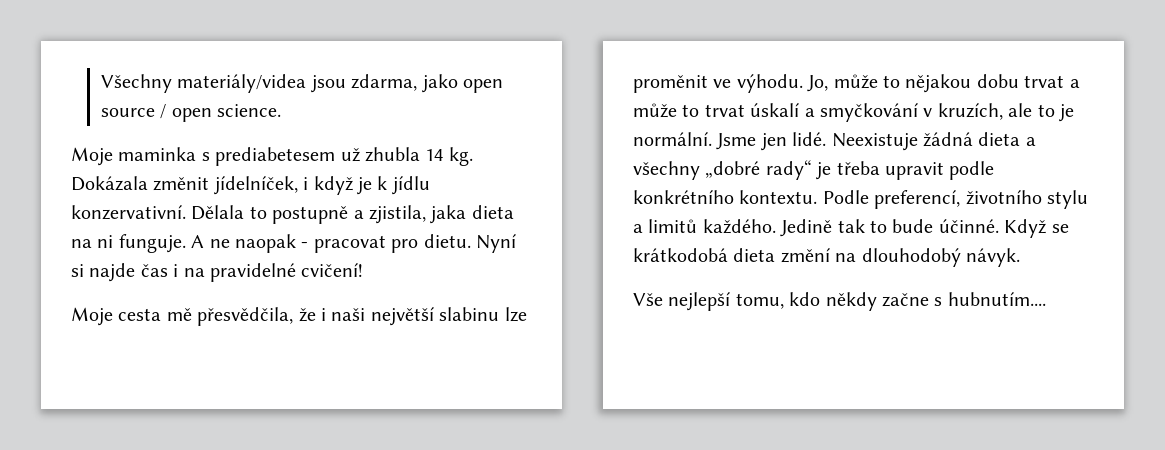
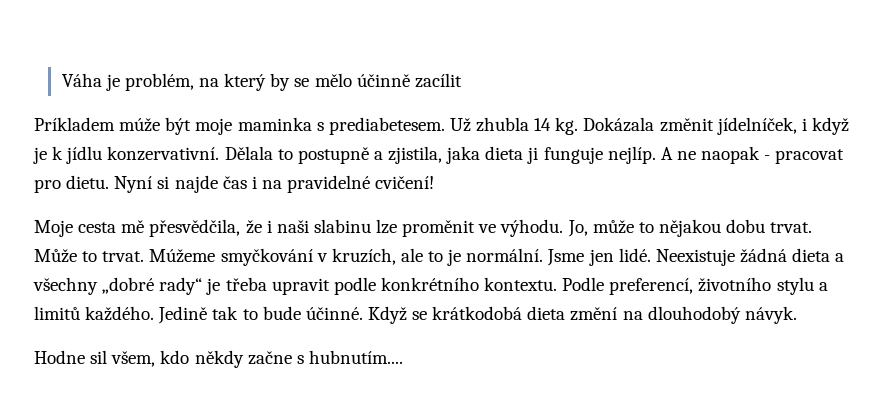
[100,74,503,93] [100,104,282,122] [71,147,360,166] Všechny materiály/videa jsou zdarma, jako open source / open science. // Moje maminka s prediabetesem už -> [61,73,462,91] [34,117,471,135] Váha je problém, na který by se mělo účinně zacílit // Príkladem múže být moje maminka s prediabetesem. Už
[71,234,186,253] na ni funguje. -> [527,146,656,164] ji funguje nejlíp.
[370,307,434,326] největší -> (309, 226) none
[1024,75,1080,88] [633,103,815,118] trvat a může to trvat úskalí a -> [770,222,813,233] [34,249,216,263] trvat. Může to trvat. Múžeme
[633,292,784,311] Vše nejlepší tomu, -> [34,350,156,367] Hodne sil všem,

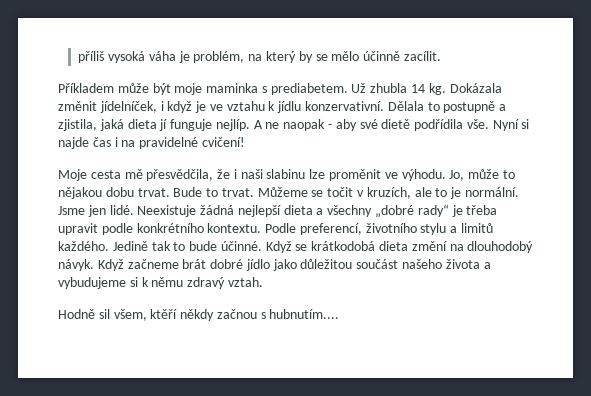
[61,73,102,87] Váha -> [78,51,176,63] příliš vysoká váha
[414,73,462,88] [34,117,161,132] zacílit // Príkladem múže -> [403,51,441,61] [58,83,149,93] zacílit. // Příkladem může
[328,117,445,135] prediabetesem. -> [270,83,348,95] prediabetem.
(47, 155) none -> [209,101,265,111] ve vztahu
[446,146,539,164] jaka dieta ji -> [99,119,168,131] jaká dieta jí
[775,149,845,164] [34,175,110,193] pracovat pro dietu. -> [335,119,489,131] aby své dietě podřídila vše.
[34,249,77,263] Může -> [173,187,203,197] Bude
[149,248,313,266] Múžeme smyčkování -> [257,187,354,197] Můžeme se točit
(787, 255) none -> [237,205,281,217] nejlepší
[34,350,292,368] // Hodne sil všem, kdo někdy začne -> [97,259,491,271] [58,277,263,289] [58,309,257,321] Když začneme brát dobré jídlo jako důležitou součást našeho života a vybudujeme si k němu zdravý vztah. // Hodně sil všem, ktěří někdy začnou

